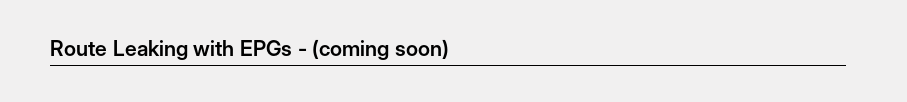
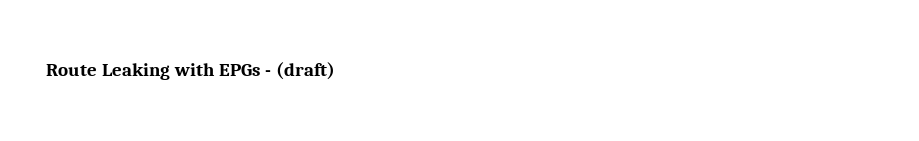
[312,39,450,60] (coming soon) -> [275,62,335,80] (draft)

